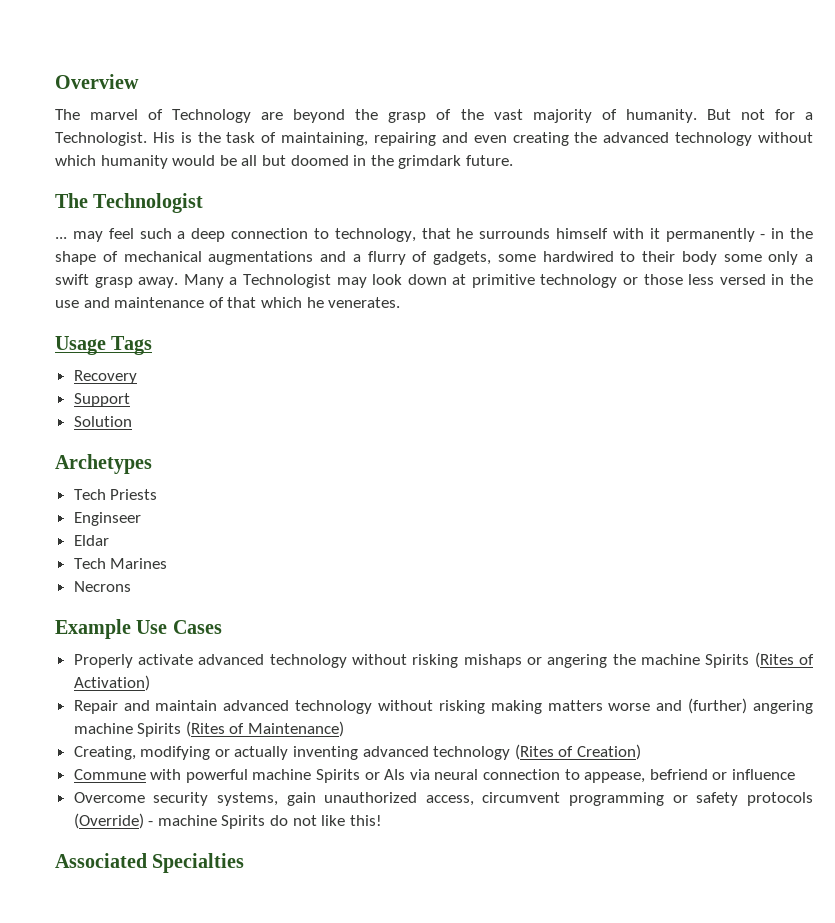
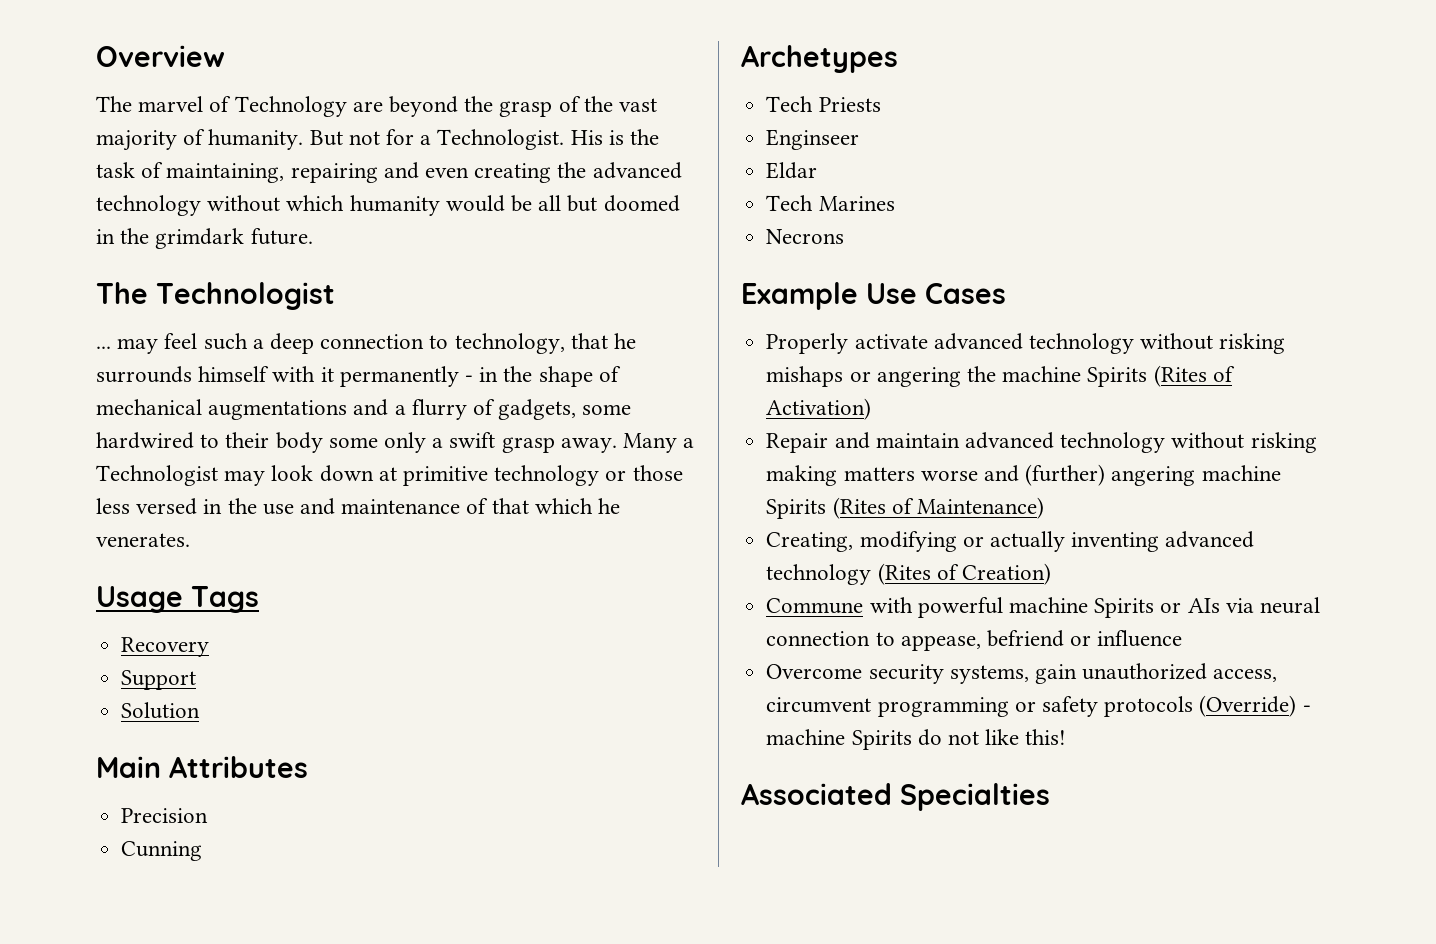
(132, 421) none -> [96,756,308,778] [121,808,209,823] [121,841,203,861] // Main Attributes // Precision // Cunning

